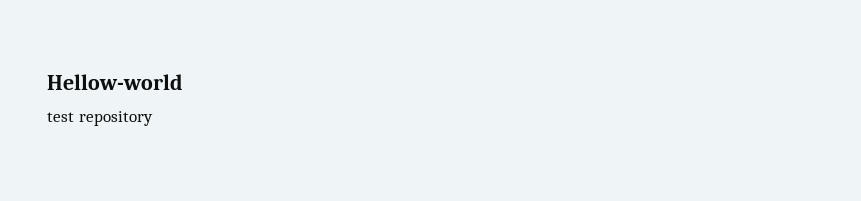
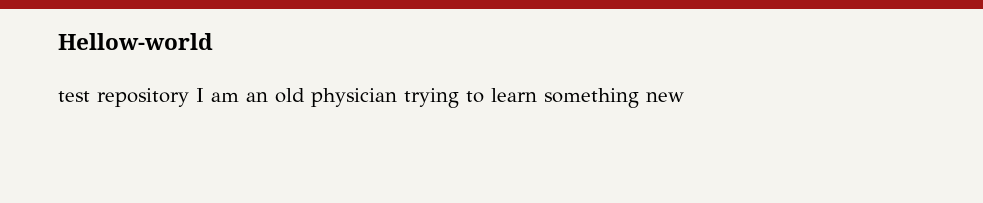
(153, 118) none -> [196,88,684,108] I am an old physician trying to learn something new

